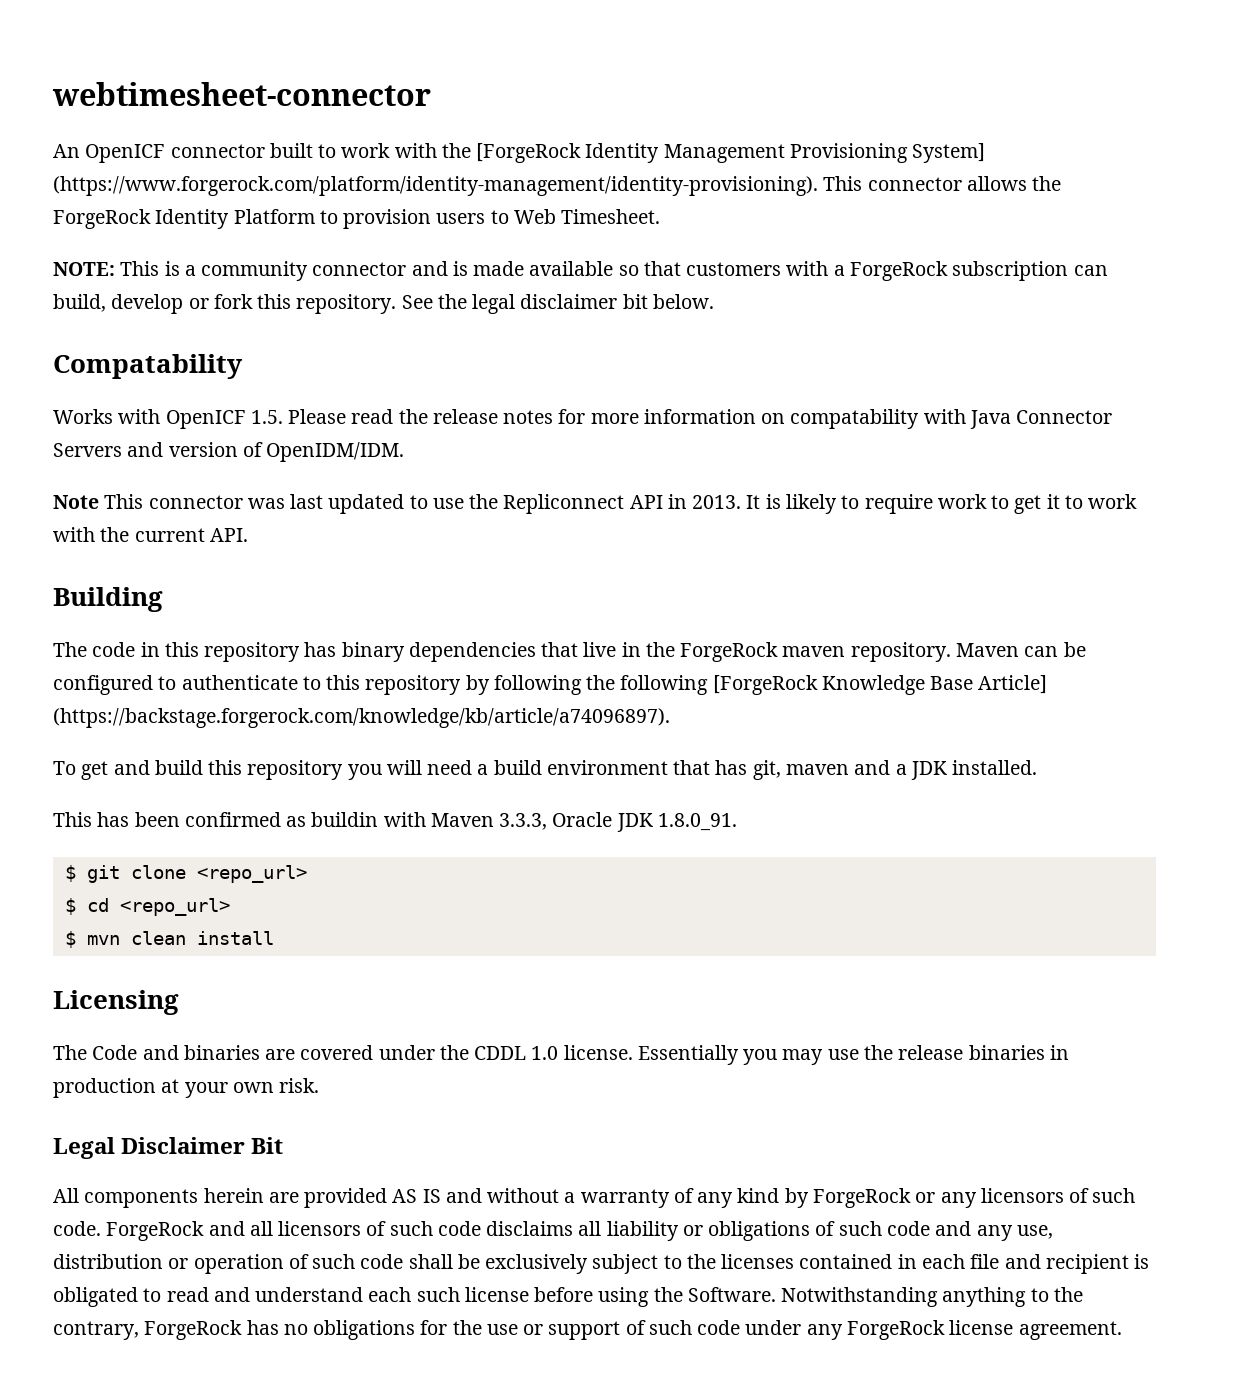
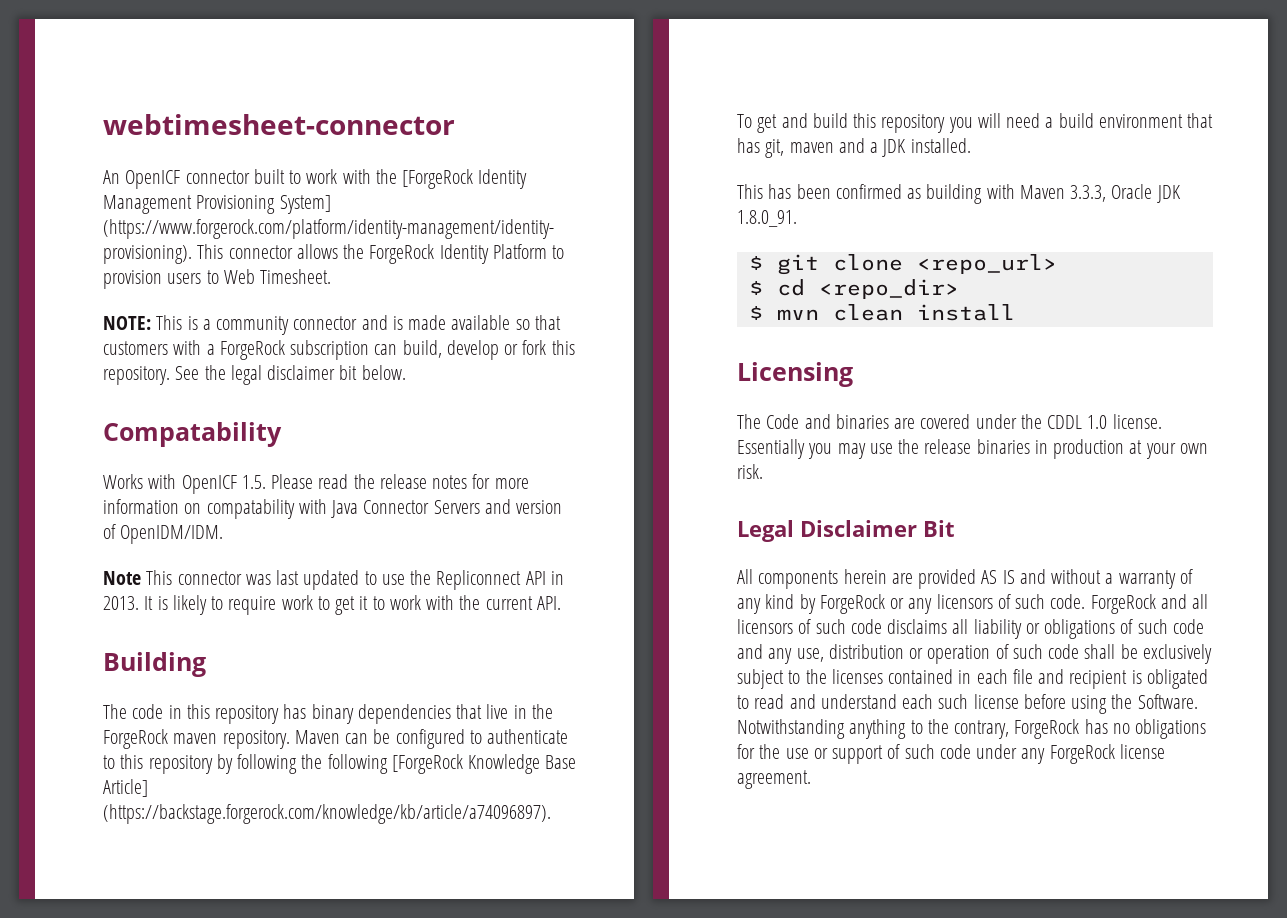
[311,812,379,827] buildin -> [926,184,983,204] building
[119,898,230,916] <repo_url> -> [818,279,959,299] <repo_dir>

